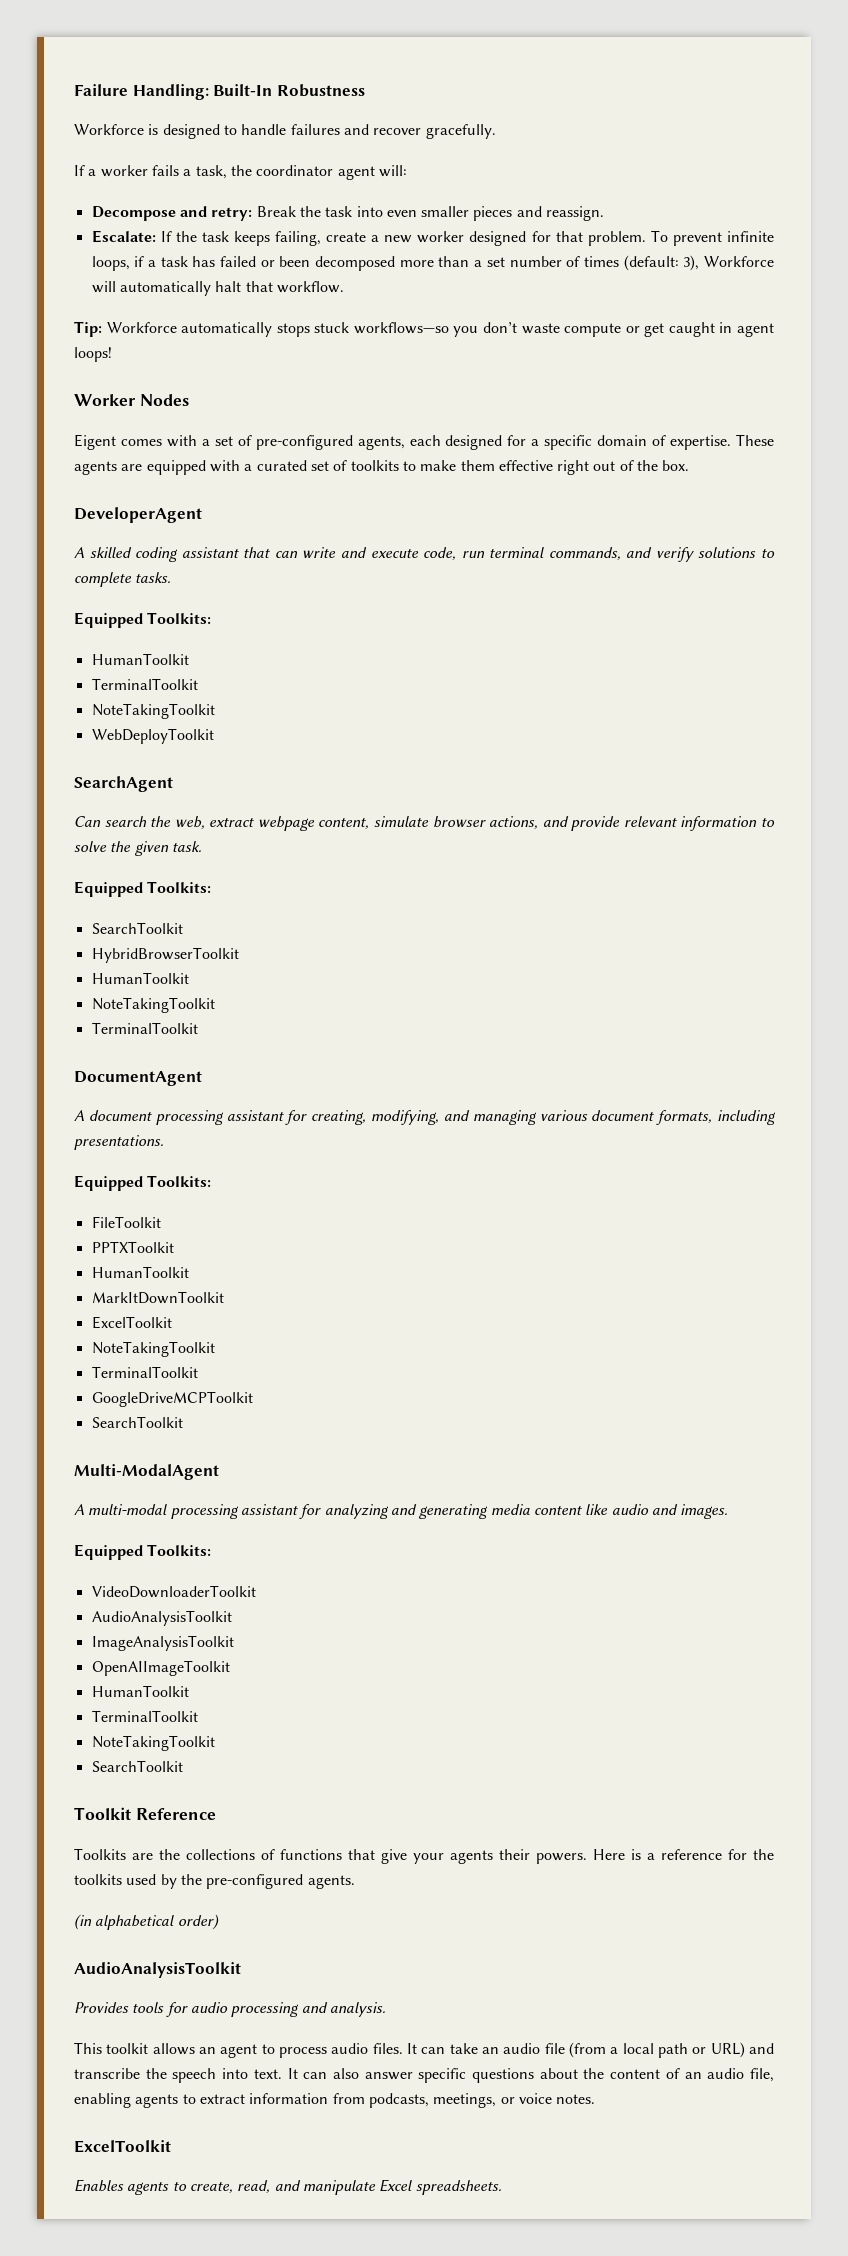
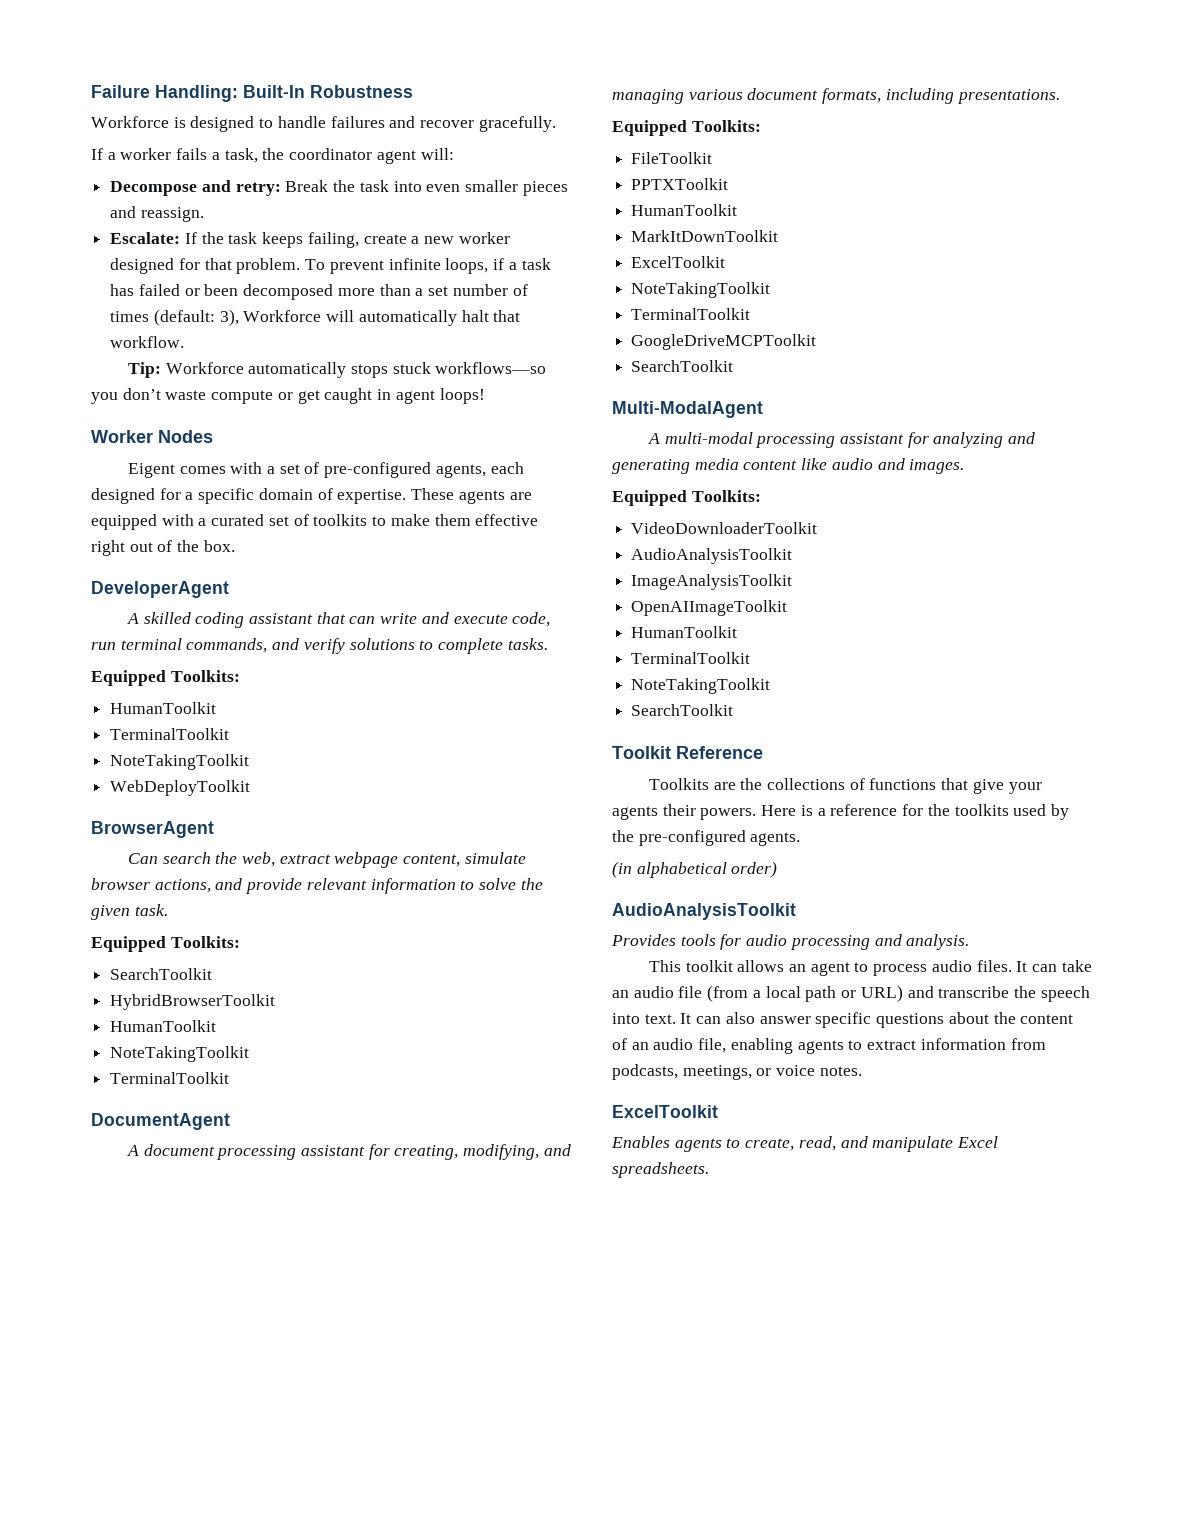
[74,776,173,792] SearchAgent -> [91,821,214,838] BrowserAgent

